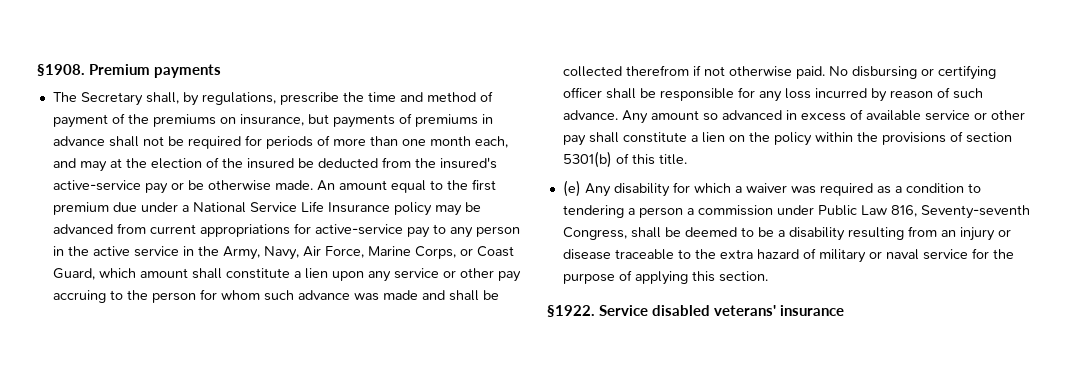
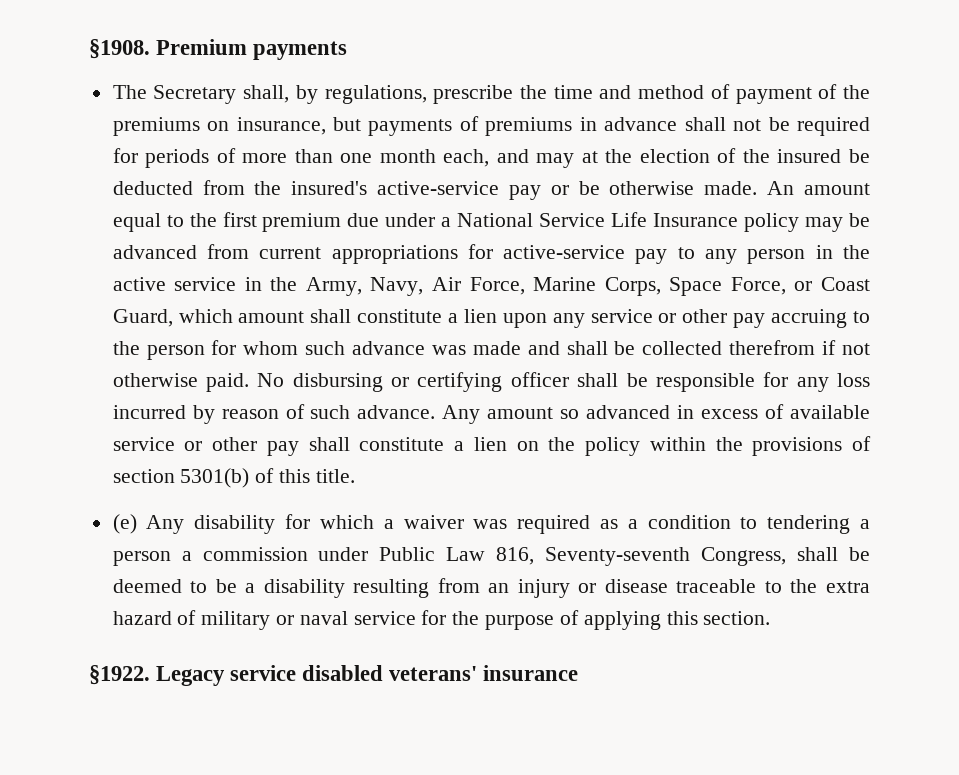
(456, 252) none -> [669,277,786,296] Space Force,
[599,305,648,316] Service -> [156,665,297,686] Legacy service

